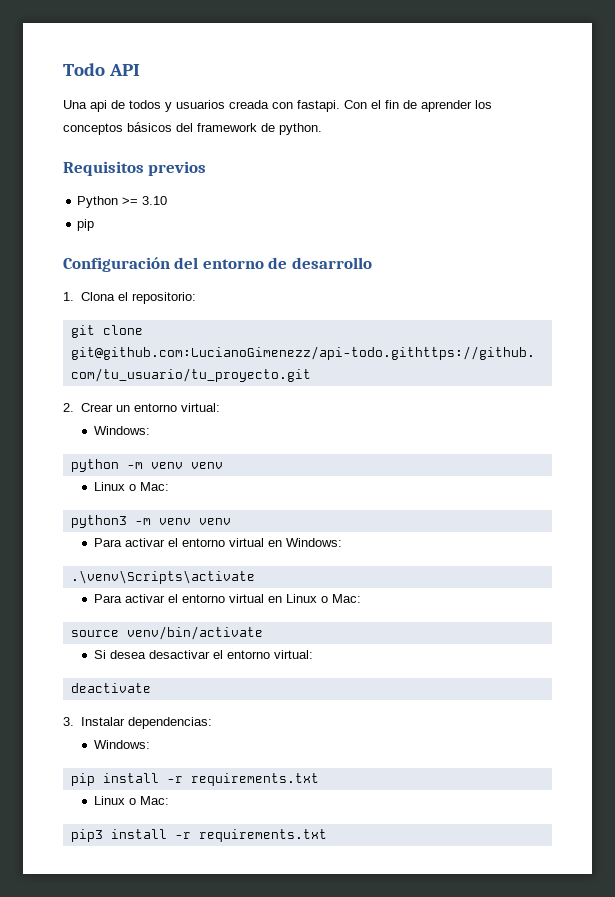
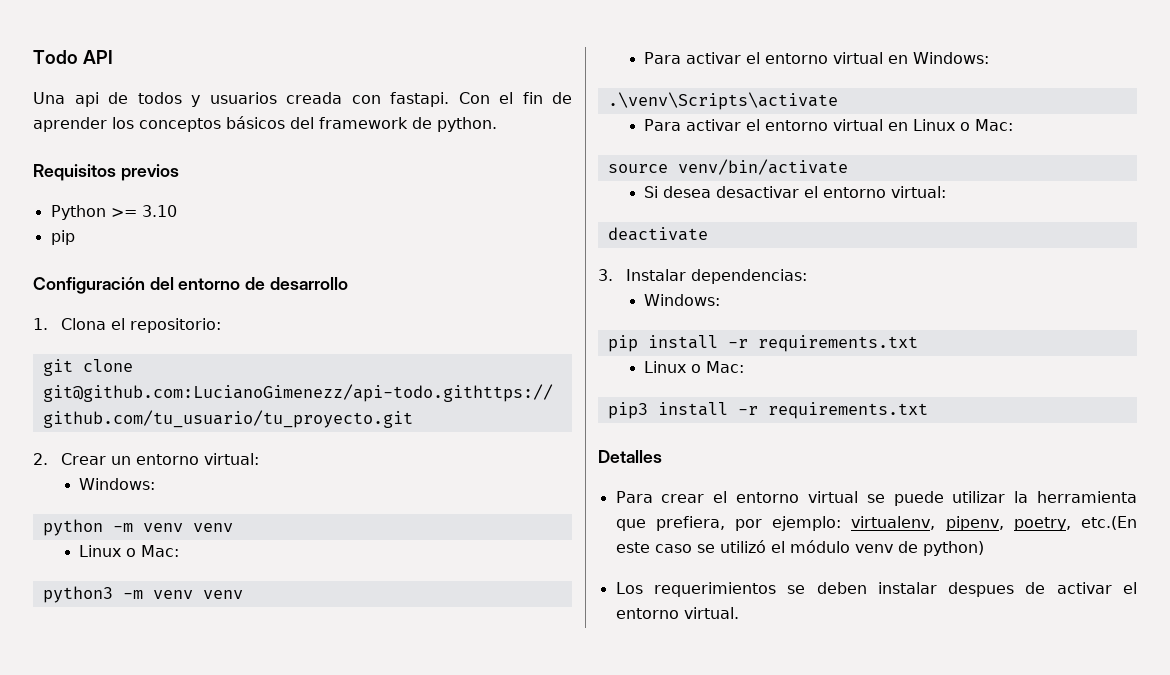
(327, 835) none -> [598,450,662,463] [615,491,1137,506] [615,516,1137,531] [615,540,984,556] [615,582,1137,597] [615,607,739,619] // Detalles // Para crear el entorno virtual se puede utilizar la herramienta que prefiera, por ejemplo: virtualenv, pipenv, poetry, etc.(En este caso se utilizó el módulo venv de python) // Los requerimientos se deben instalar despues de activar el entorno virtual.

